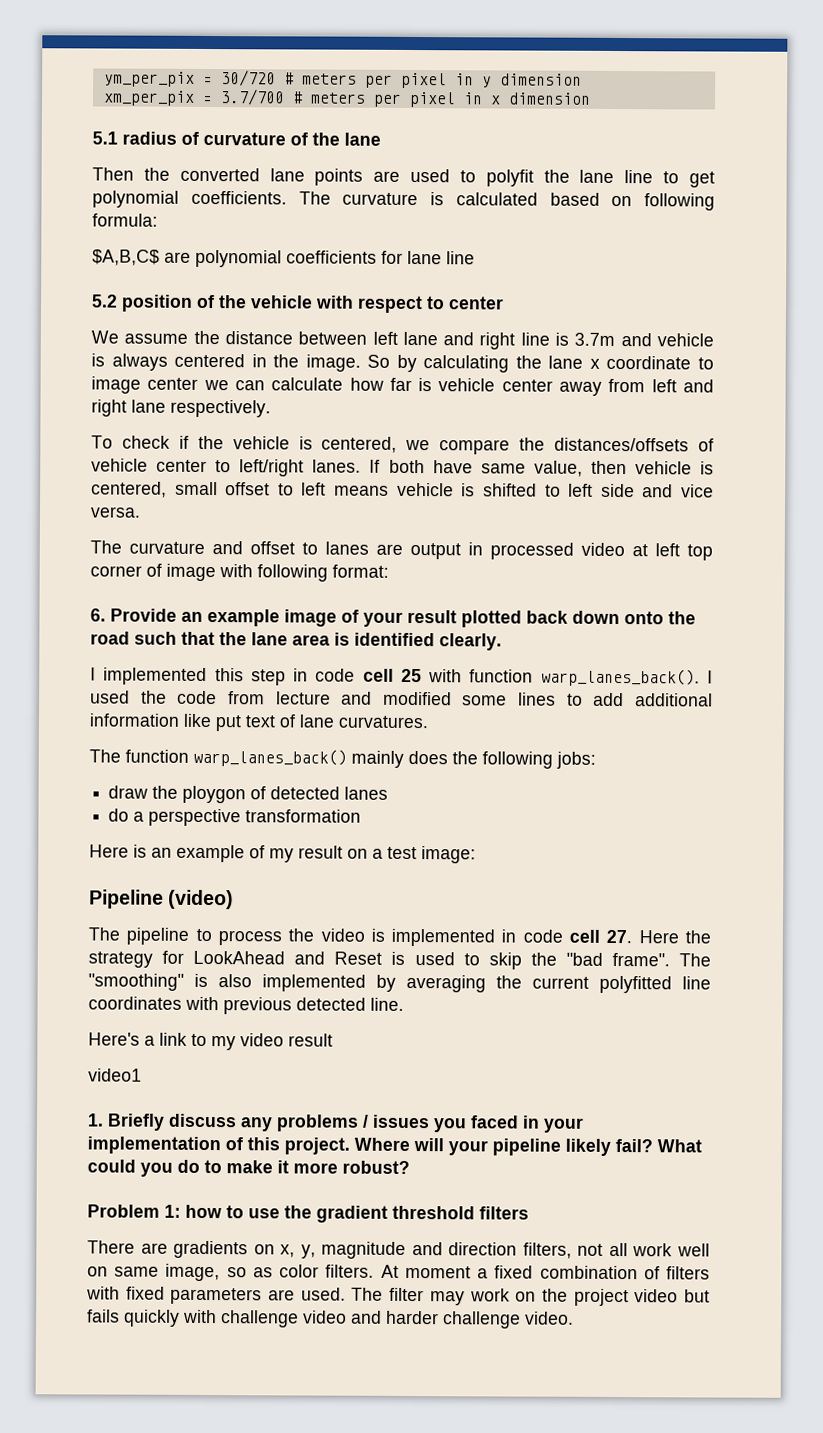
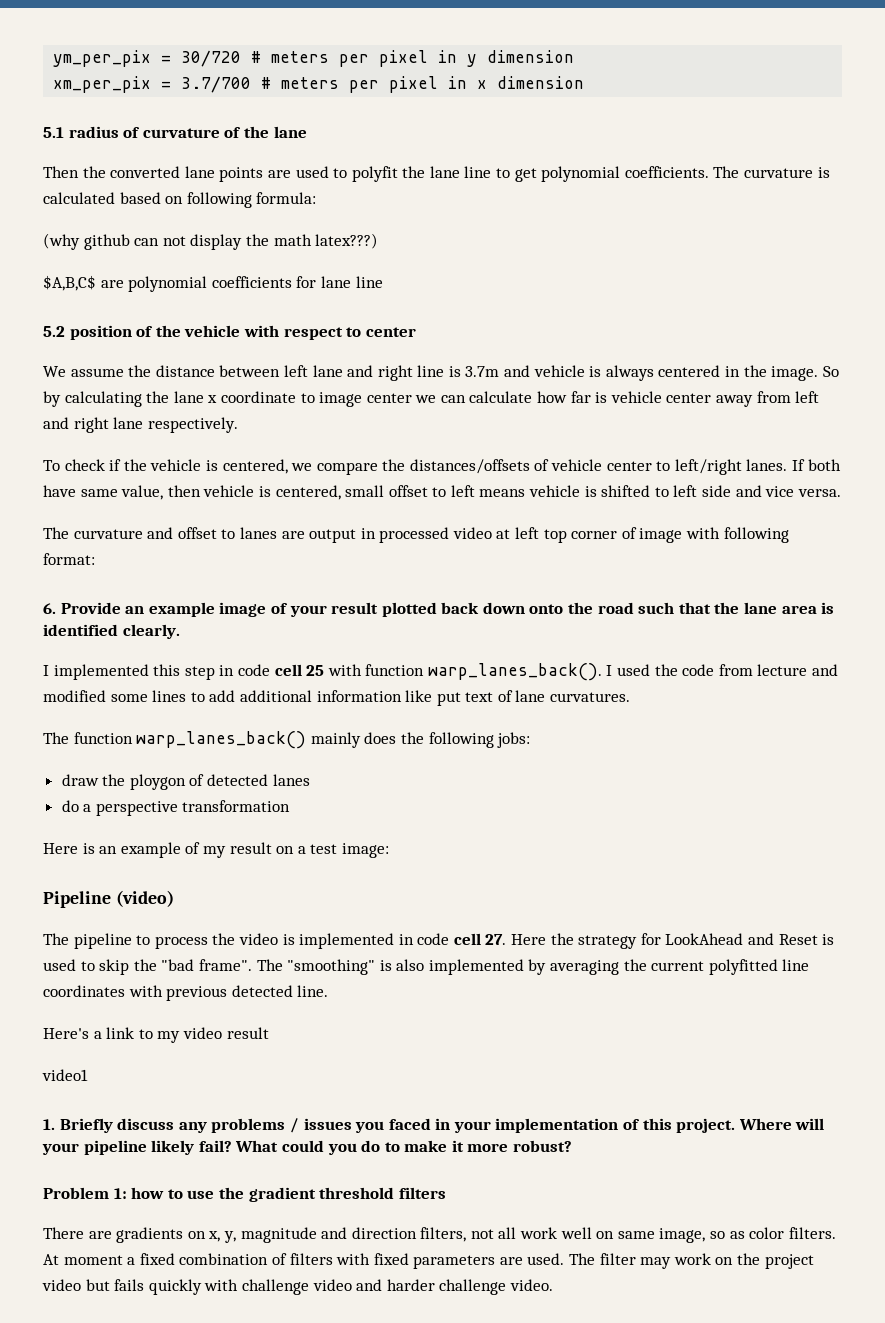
(158, 220) none -> [43,233,379,250] // (why github can not display the math latex???)

